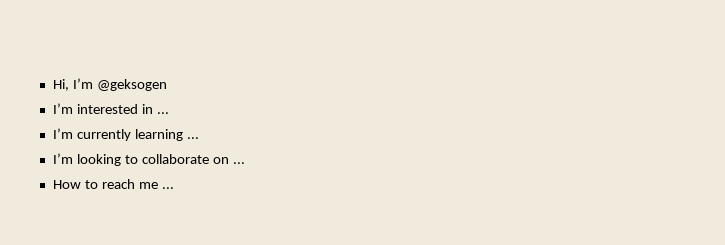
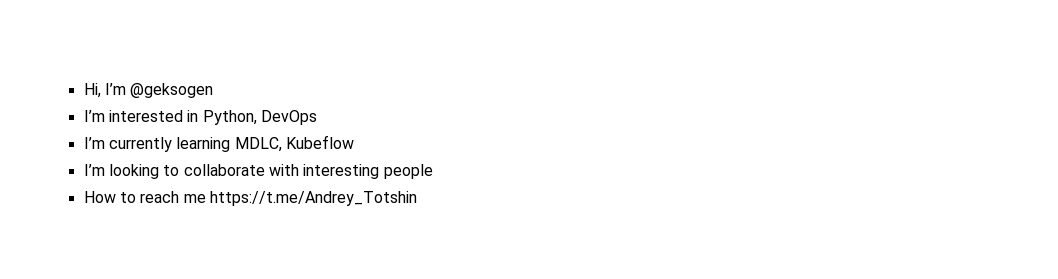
[156,112,169,114] ... -> [202,110,317,125] Python, DevOps
[186,137,199,139] ... -> [234,135,354,152] MDLC, Kubeflow
[212,157,245,164] on ... -> [268,164,433,179] with interesting people
[161,187,174,189] ... -> [209,191,417,206] https://t.me/Andrey_Totshin

